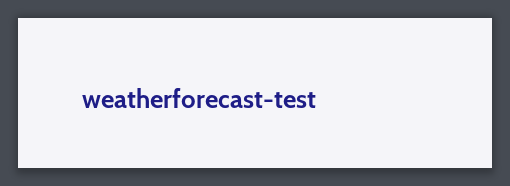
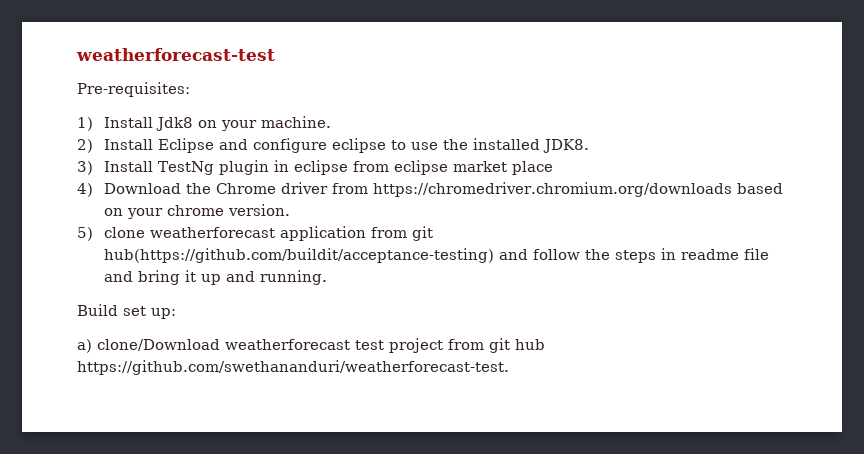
(316, 98) none -> [77,82,190,97] [77,116,331,131] [77,138,589,153] [77,160,553,175] [77,182,783,197] [103,204,290,219] [77,226,433,241] [103,248,769,263] [103,270,327,285] [77,304,176,319] [77,338,545,353] [77,360,509,375] // Pre-requisites: // 1) Install Jdk8 on your machine. // 2) Install Eclipse and configure eclipse to use the installed JDK8. // 3) Install TestNg plugin in eclipse from eclipse market place // 4) Download the Chrome driver from https://chromedriver.chromium.org/downloads based on your chrome version. // 5) clone weatherforecast application from git hub(https://github.com/buildit/acceptance-testing) and follow the steps in readme file and bring it up and running. // Build set up: // a) clone/Download weatherforecast test project from git hub https://github.com/swethananduri/weatherforecast-test.

